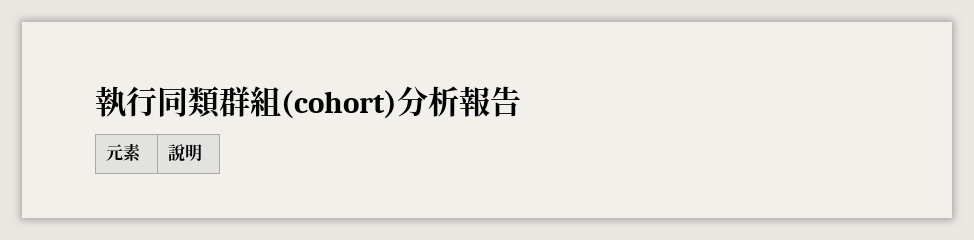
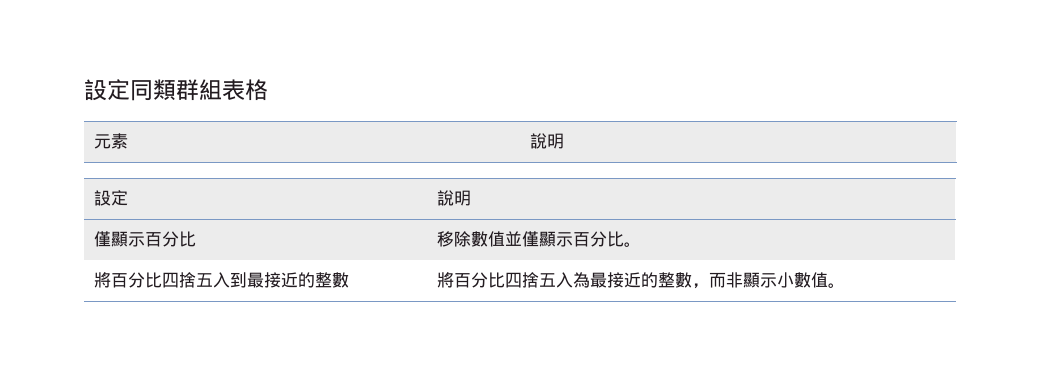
[95,86,157,117] 執行 -> [84,79,130,101] 設定
[281,86,521,119] (cohort)分析報告 -> [222,79,268,101] 表格
(202, 152) none -> [93,190,128,206] [436,190,471,206] [93,231,196,247] [436,231,641,247] [93,272,349,288] [436,272,845,289] // 設定 | 說明 // 僅顯示百分比 | 移除數值並僅顯示百分比。 // 將百分比四捨五入到最接近的整數 | 將百分比四捨五入為最接近的整數，而非顯示小數值。

